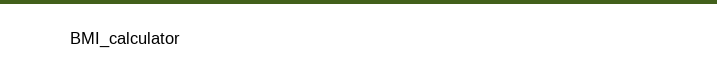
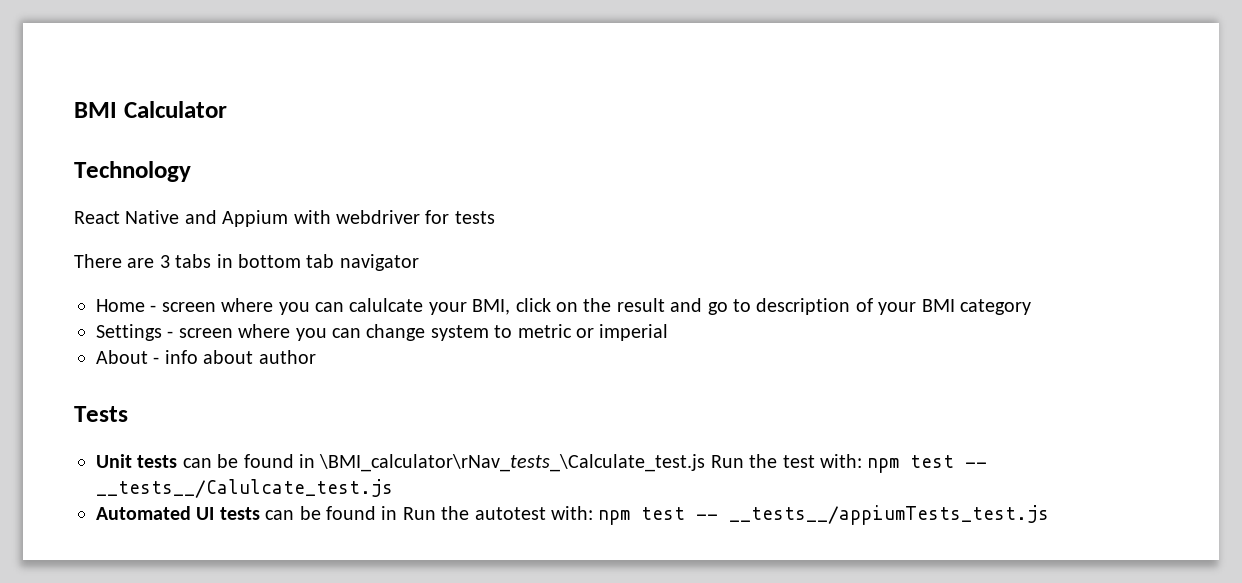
[70,32,180,48] BMI_calculator -> [74,101,227,118] [74,161,191,182] [74,210,495,227] [74,254,419,271] [96,298,1031,315] [96,324,669,341] [96,350,316,364] [74,406,128,422] [96,454,988,473] [96,479,393,498] [96,505,1050,525] BMI Calculator // Technology // React Native and Appium with webdriver for tests // There are 3 tabs in bottom tab navigator // Home - screen where you can calulcate your BMI, click on the result and go to description of your BMI category // Settings - screen where you can change system to metric or imperial // About - info about author // Tests // Unit tests can be found in \BMI_calculator\rNav_tests_\Calculate_test.js Run the test with: npm test -- __tests__/Calulcate_test.js // Automated UI tests can be found in Run the autotest with: npm test -- __tests__/appiumTests_test.js

